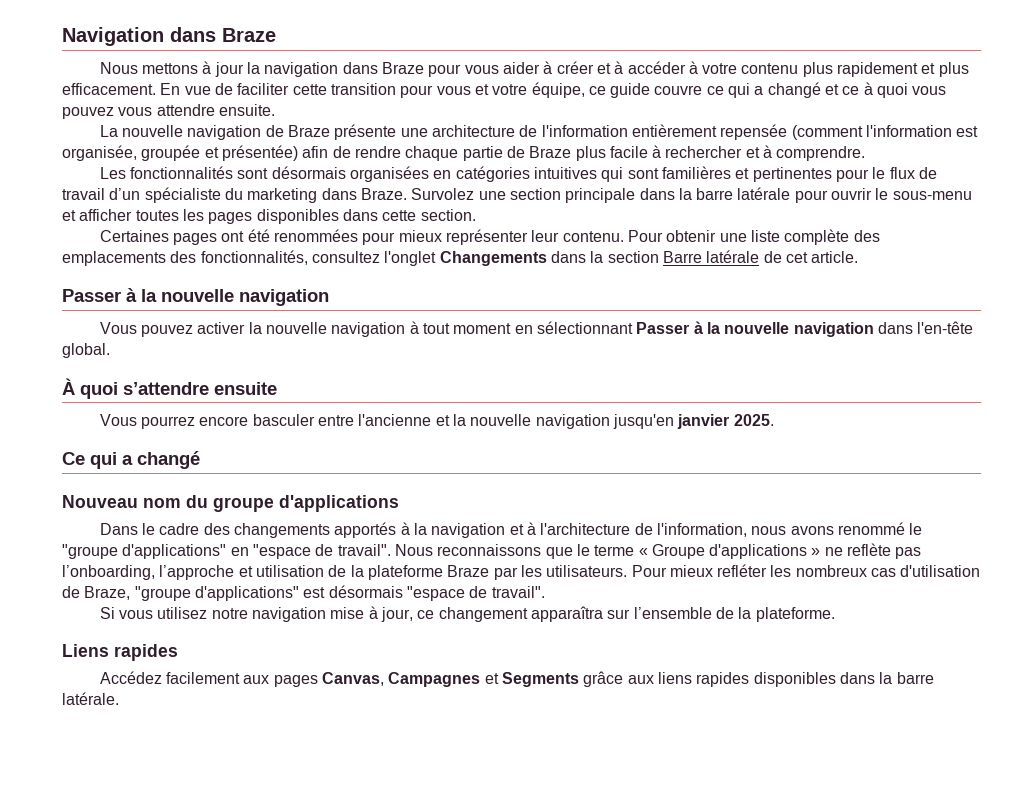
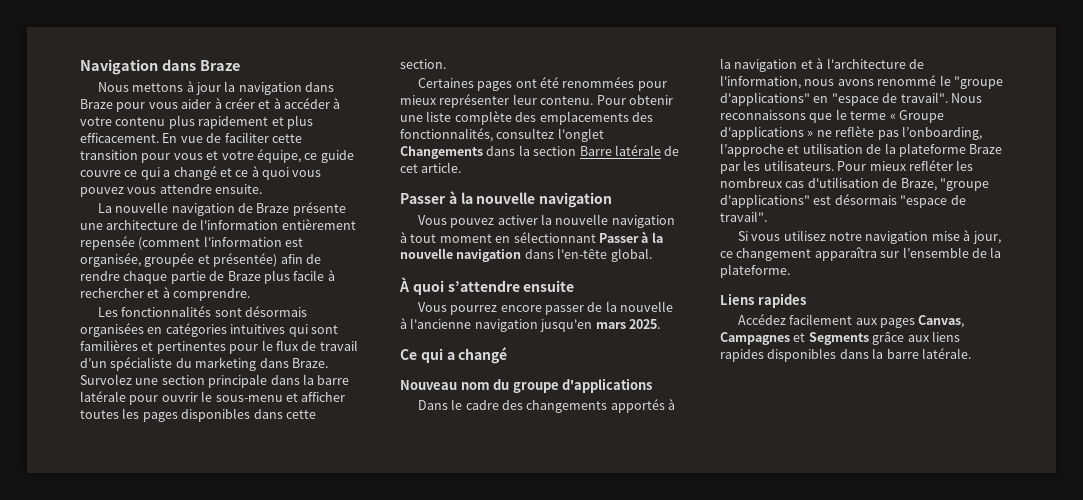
[252,414,532,426] basculer entre l'ancienne et la nouvelle -> [545,301,674,315] [400,318,472,329] passer de la nouvelle à l'ancienne
[677,414,730,429] janvier -> [595,322,626,329] mars

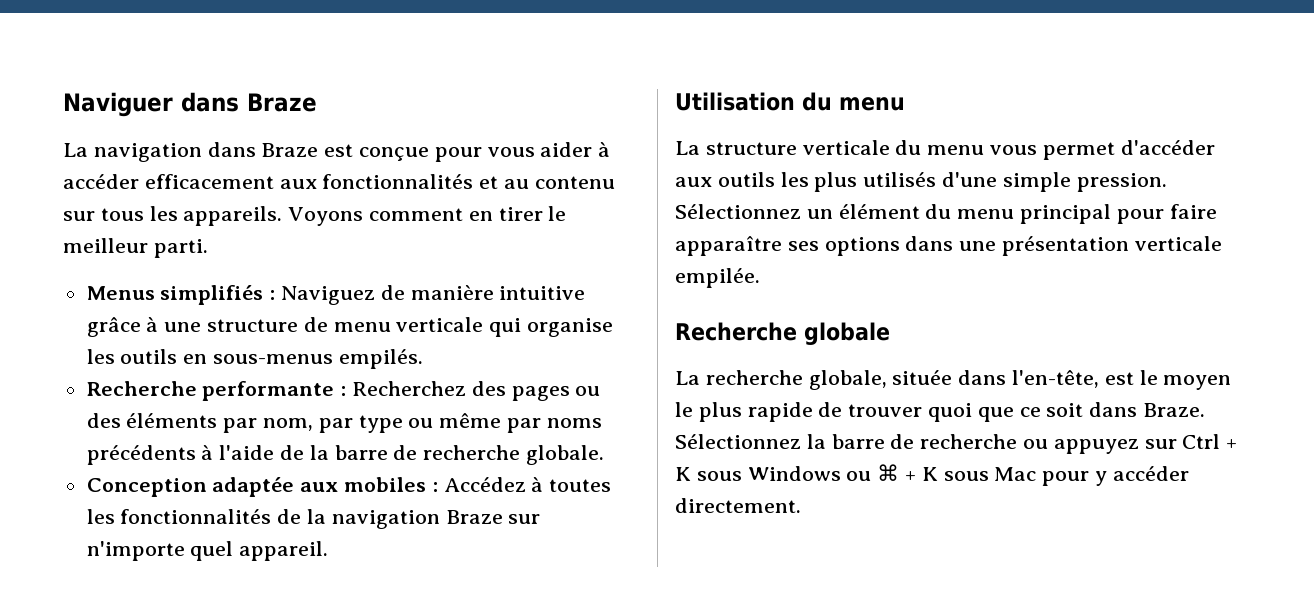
[80,59,158,75] Navigation -> [63,92,173,117] Naviguer
[97,81,236,95] Nous mettons à jour la -> [63,143,88,157] La
(113, 104) none -> [324,144,430,161] est conçue
[224,98,341,109] [80,115,313,129] [80,132,302,143] [80,149,354,163] [80,166,322,180] [80,184,263,197] [97,202,346,216] [80,219,356,230] [80,236,304,250] [80,253,321,267] [80,270,335,284] [80,287,251,301] [97,306,308,317] [80,323,338,337] [80,340,358,354] [80,357,328,371] [80,374,350,388] [80,391,346,405] [80,408,316,422] [400,59,446,69] [417,77,667,91] [400,94,673,108] [400,111,653,125] [400,128,604,142] [400,145,680,159] [400,162,462,173] [400,191,613,208] [417,214,675,228] [400,231,663,243] [400,248,652,262] [399,277,575,295] [417,301,674,315] [400,318,660,332] [400,347,508,364] [400,378,653,393] [417,399,676,413] [720,58,924,72] [720,75,1003,89] [720,92,982,106] [720,109,944,123] [720,126,982,140] [720,143,1003,157] [720,160,974,174] [720,177,989,191] [720,194,966,208] [720,211,767,222] [737,230,1001,244] [720,247,1002,261] [720,264,790,278] [720,293,806,308] [737,314,965,328] [720,331,960,345] [720,348,971,362] créer et à accéder à votre contenu plus rapidement et plus efficacement. En vue de faciliter cette transition pour vous et votre équipe, ce guide couvre ce qui a changé et ce à quoi vous pouvez vous attendre ensuite. // La nouvelle navigation de Braze présente une architecture de l'information entièrement repensée (comment l'information est organisée, groupée et présentée) afin de rendre chaque partie de Braze plus facile à rechercher et à comprendre. // Les fonctionnalités sont désormais organisées en catégories intuitives qui sont familières et pertinentes pour le flux de travail d’un spécialiste du marketing dans Braze. Survolez une section principale dans la barre latérale pour ouvrir le sous-menu et afficher toutes les pages disponibles dans cette section. // Certaines pages ont été renommées pour mieux représenter leur contenu. Pour obtenir une liste complète des emplacements des fonctionnalités, consultez l'onglet Changements dans la section Barre latérale de cet article. // Passer à la nouvelle navigation // Vous pouvez activer la nouvelle navigation à tout moment en sélectionnant Passer à la nouvelle navigation dans l'en-tête global. // À quoi s’attendre ensuite // Vous pourrez encore passer de la nouvelle à l'ancienne navigation jusqu'en mars 2025. // Ce qui a changé // Nouveau nom du groupe d'applications // Dans le cadre des changements apportés à la navigation et à l'architecture de l'information, nous avons renommé le "groupe d'applications" en "espace de travail". Nous reconnaissons que le terme « Groupe d'applications » ne reflète pas l’onboarding, l’approche et utilisation de la plateforme Braze par les utilisateurs. Pour mieux refléter les nombreux cas d'utilisation de Braze, "groupe d'applications" est désormais "espace de travail". // Si vous utilisez notre navigation mise à jour, ce changement apparaîtra sur l’ensemble de la plateforme. // Liens rapides // Accédez facilement aux pages Canvas, Campagnes et Segments grâce aux liens rapides disponibles dans la barre latérale. -> [63,174,615,189] [63,206,567,226] [63,238,208,258] [86,285,586,305] [86,317,614,337] [86,349,423,369] [86,381,601,401] [86,413,602,433] [86,445,605,465] [86,477,612,497] [86,509,541,529] [86,541,329,561] [675,92,905,111] [675,140,1215,160] [675,172,1167,192] [675,204,1217,224] [675,236,1222,256] [675,268,760,288] [675,322,890,345] [675,370,1232,390] [675,402,1206,422] [675,434,1238,454] [675,464,1189,486] [675,498,801,513] accéder efficacement aux fonctionnalités et au contenu sur tous les appareils. Voyons comment en tirer le meilleur parti. // Menus simplifiés : Naviguez de manière intuitive grâce à une structure de menu verticale qui organise les outils en sous-menus empilés. // Recherche performante : Recherchez des pages ou des éléments par nom, par type ou même par noms précédents à l'aide de la barre de recherche globale. // Conception adaptée aux mobiles : Accédez à toutes les fonctionnalités de la navigation Braze sur n'importe quel appareil. // Utilisation du menu // La structure verticale du menu vous permet d'accéder aux outils les plus utilisés d'une simple pression. Sélectionnez un élément du menu principal pour faire apparaître ses options dans une présentation verticale empilée. // Recherche globale // La recherche globale, située dans l'en-tête, est le moyen le plus rapide de trouver quoi que ce soit dans Braze. Sélectionnez la barre de recherche ou appuyez sur Ctrl + K sous Windows ou ⌘ + K sous Mac pour y accéder directement.

